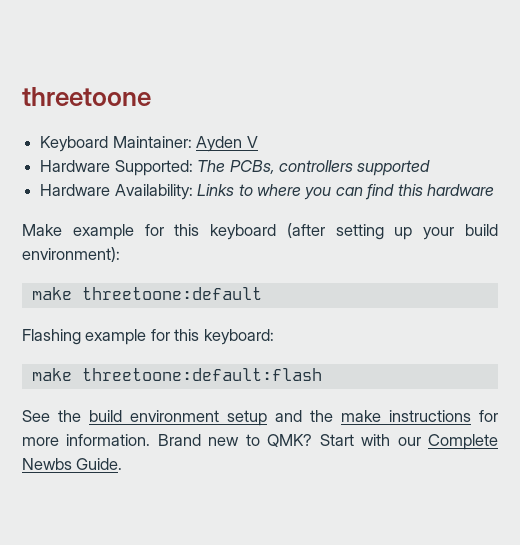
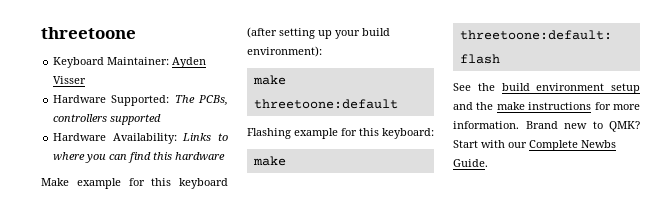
[246,136,258,148] V -> [53,76,87,84] Visser

